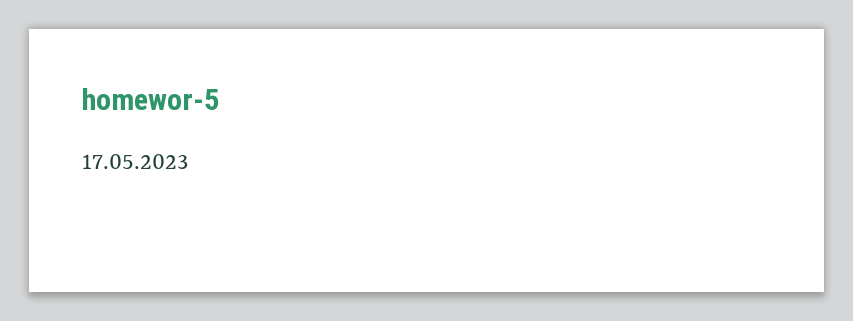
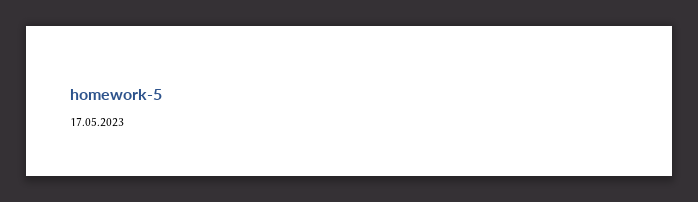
[82,88,219,110] homewor-5 -> [70,89,162,100] homework-5

